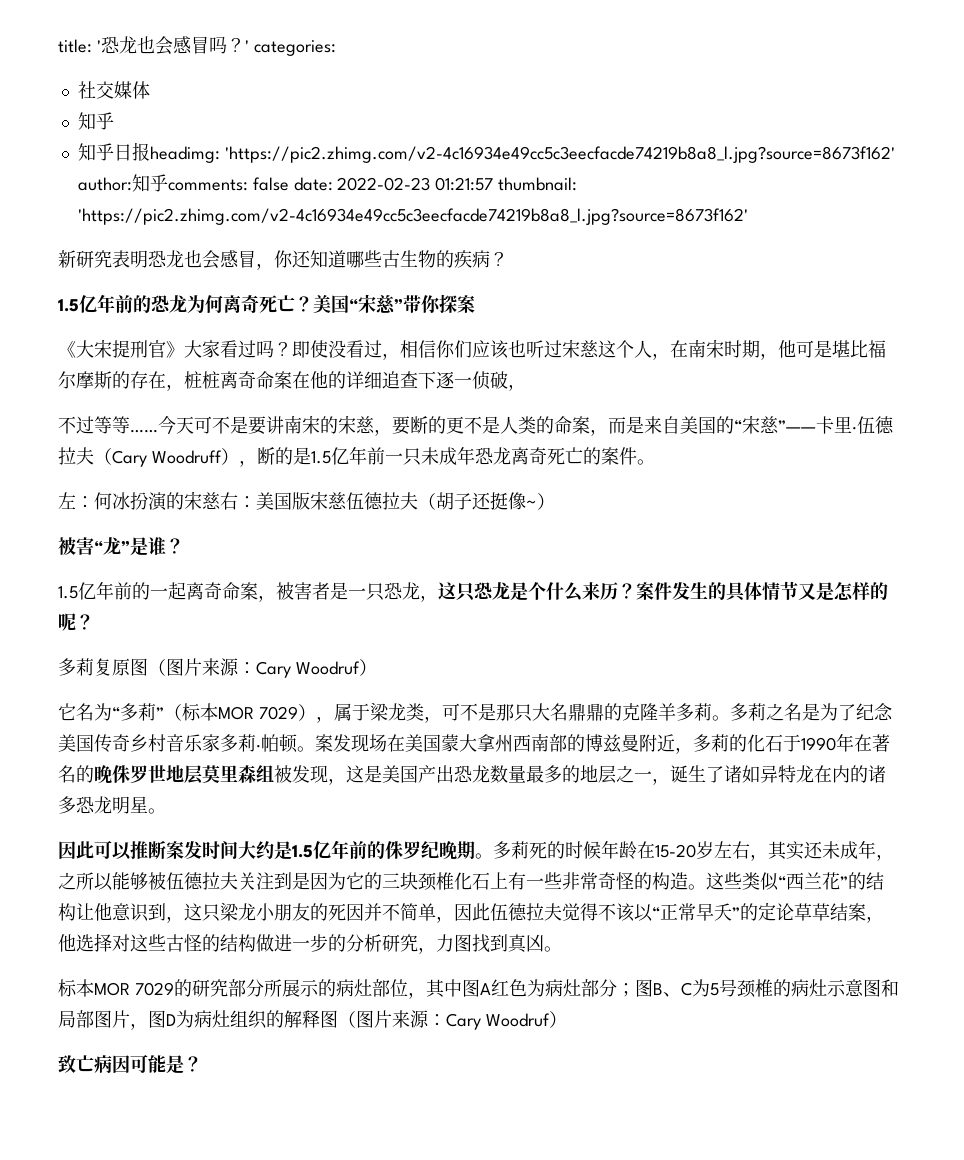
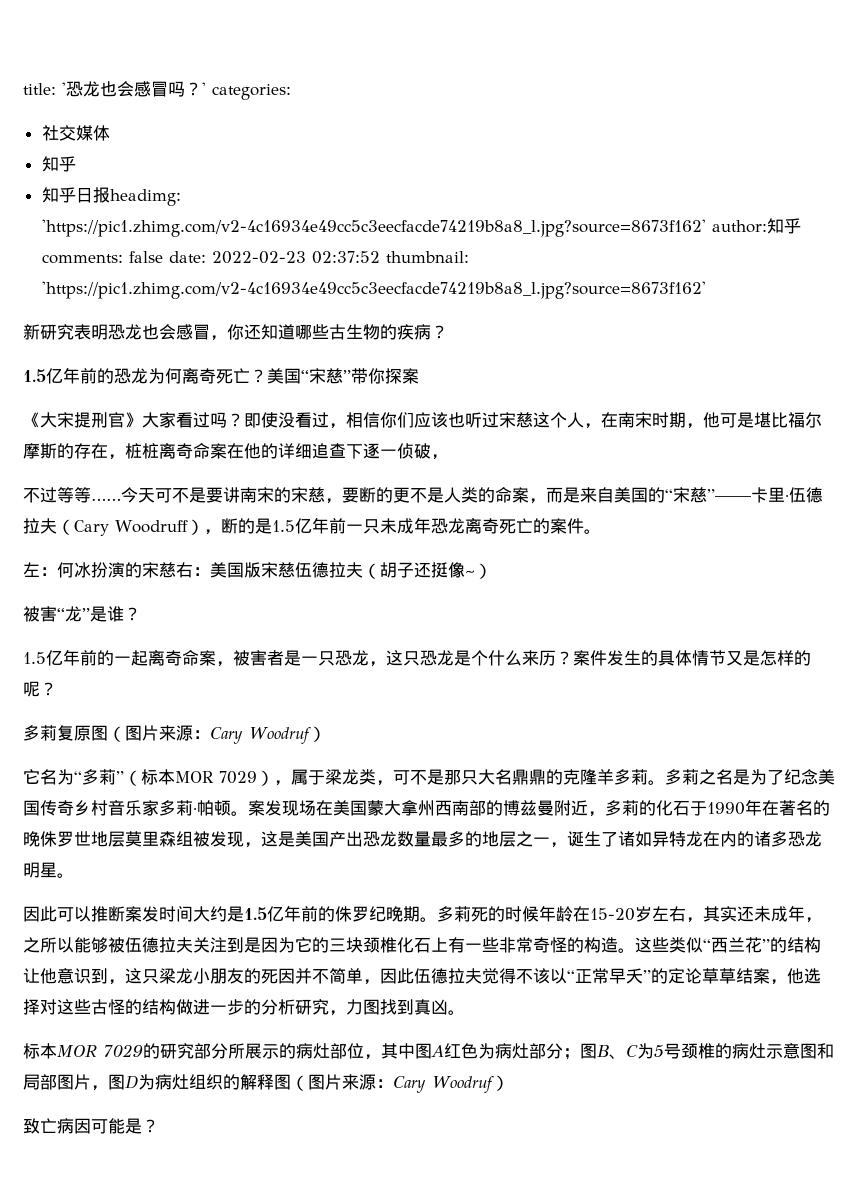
[224,146,895,163] 'https://pic2.zhimg.com/v2-4c16934e49cc5c3eecfacde74219b8a8_l.jpg?source=8673f162' -> [41,219,706,237] 'https://pic1.zhimg.com/v2-4c16934e49cc5c3eecfacde74219b8a8_l.jpg?source=8673f162'
[435,177,578,191] [77,208,748,225] 01:21:57 thumbnail: 'https://pic2.zhimg.com/v2-4c16934e49cc5c3eecfacde74219b8a8_l.jpg?source=8673f162' -> [311,251,469,264] [41,281,706,299] 02:37:52 thumbnail: 'https://pic1.zhimg.com/v2-4c16934e49cc5c3eecfacde74219b8a8_l.jpg?source=8673f162'

